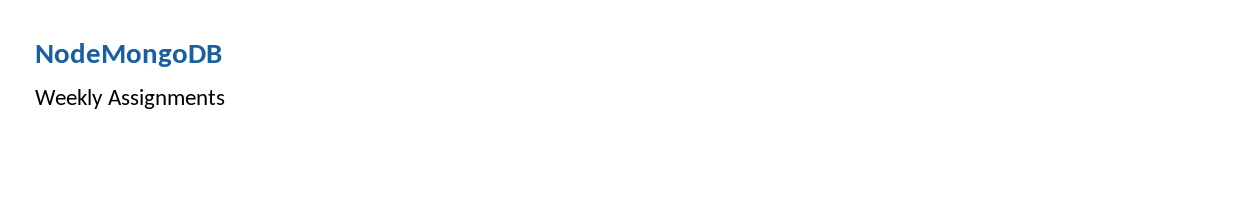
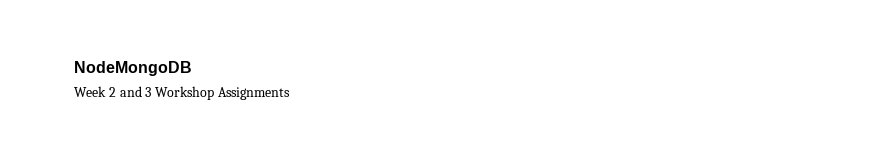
[35,89,103,109] Weekly -> [74,86,215,100] Week 2 and 3 Workshop

